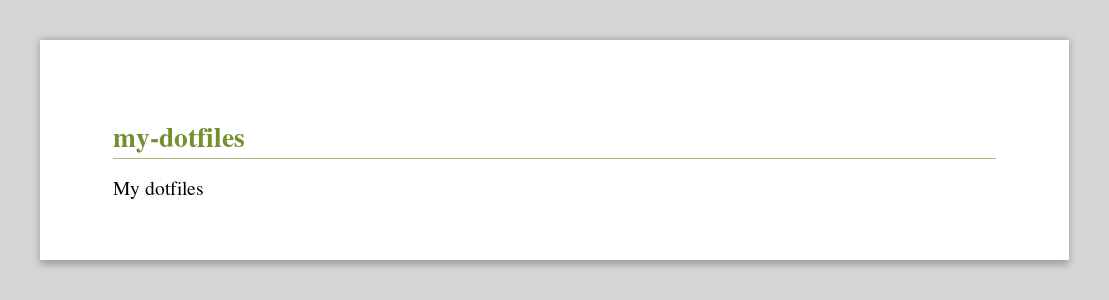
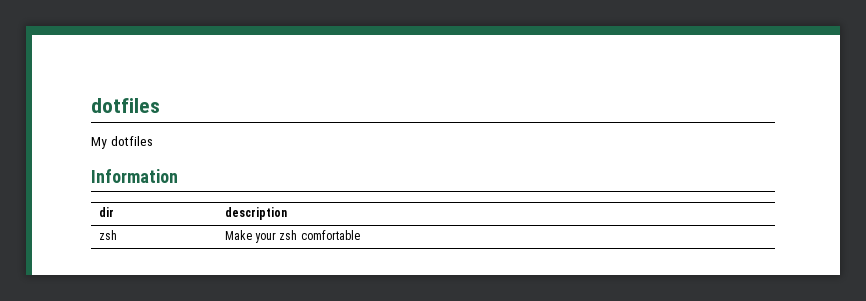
[113,128,245,153] my-dotfiles -> [91,98,160,113] dotfiles
(205, 188) none -> [91,169,178,183] [98,207,114,217] [224,207,287,220] [98,230,117,240] [224,230,360,243] // Information // dir | description // zsh | Make your zsh comfortable

